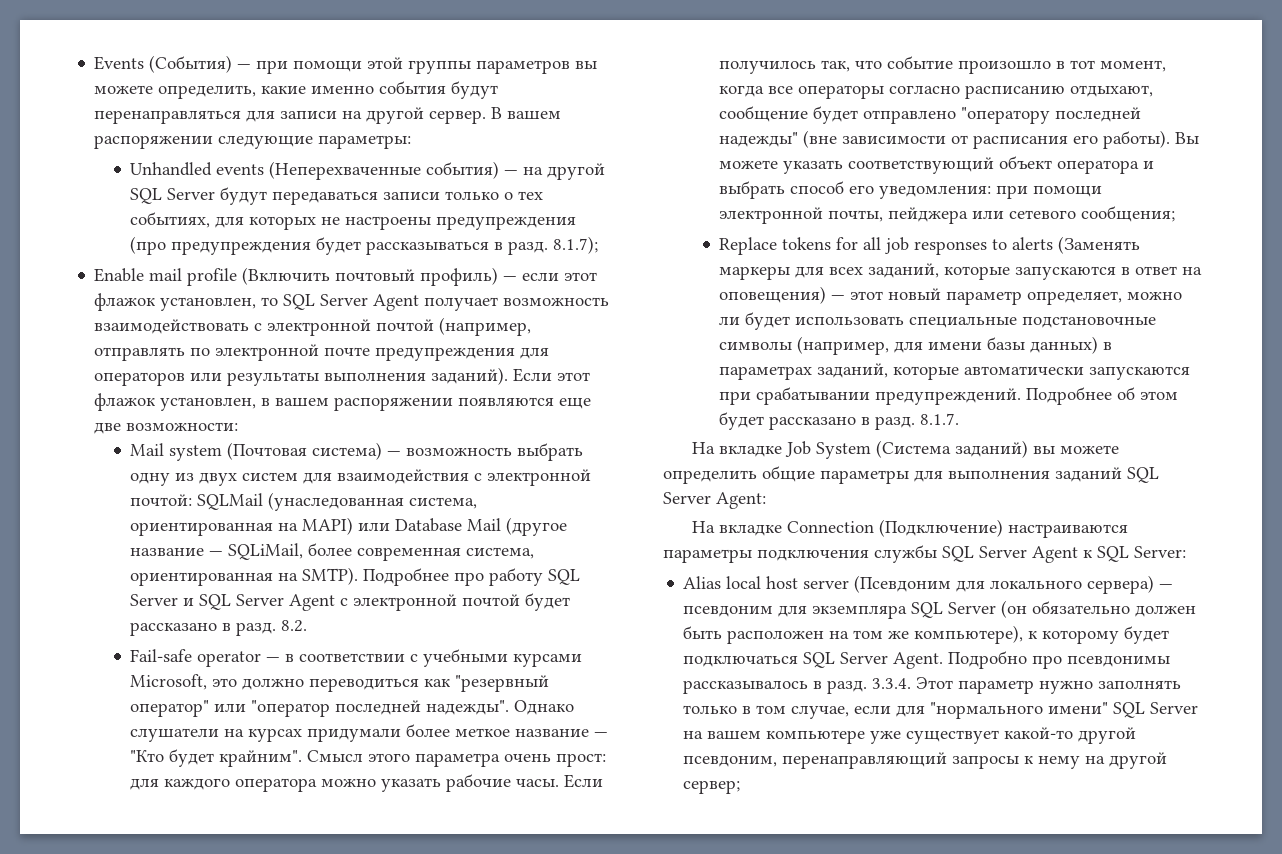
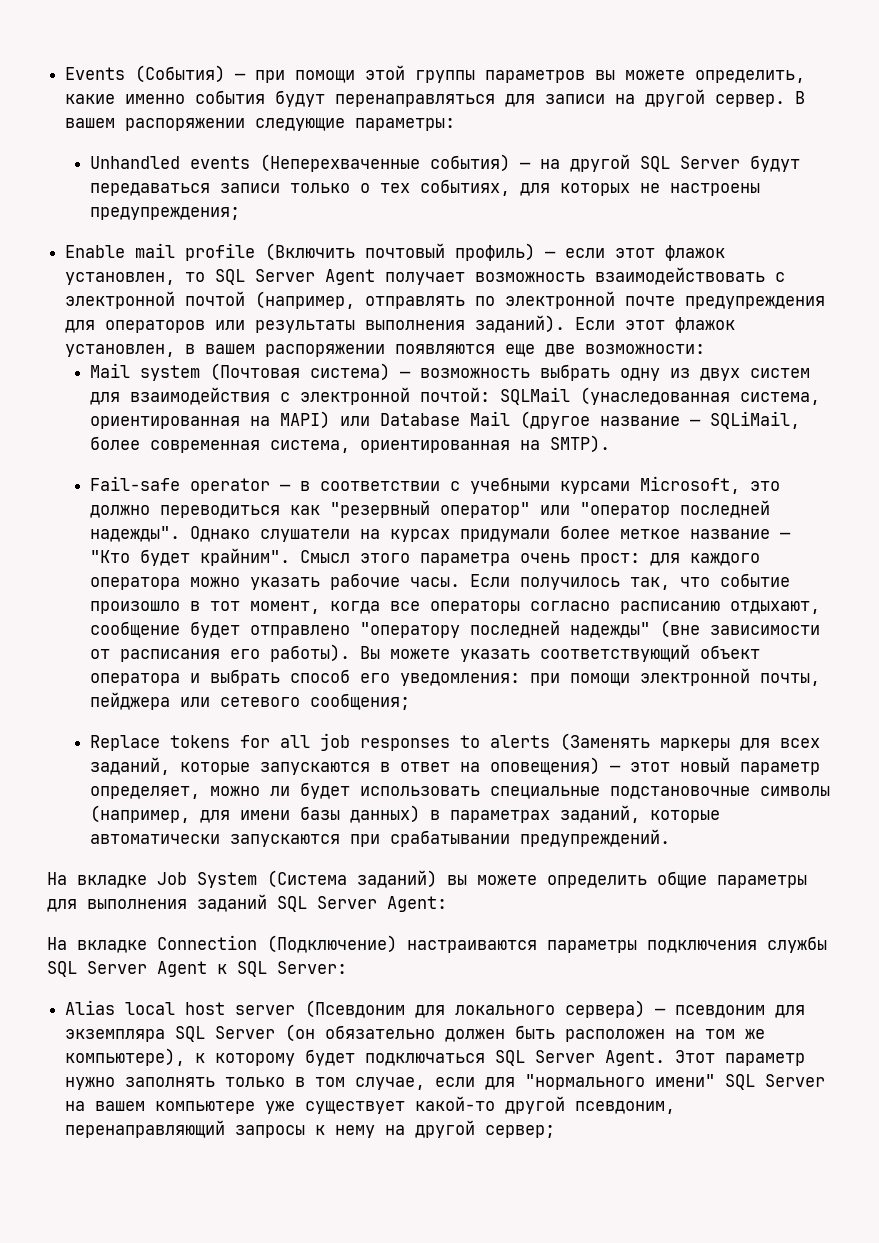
[436,216,577,230] [130,236,599,255] предупреждения (про предупреждения будет рассказываться в разд. 8.1.7); -> [89,207,240,220] предупреждения;
[363,568,581,586] [130,593,571,611] [130,620,308,636] Подробнее про работу SQL Server и SQL Server Agent с электронной почтой будет рассказано в разд. 8.2. -> (610, 444) none
[1026,387,1179,405] [719,412,960,430] Подробнее об этом будет рассказано в разд. 8.1.7. -> (670, 838) none
[948,651,1171,669] [683,678,912,694] Подробно про псевдонимы рассказывалось в разд. 3.3.4. -> (666, 1058) none

